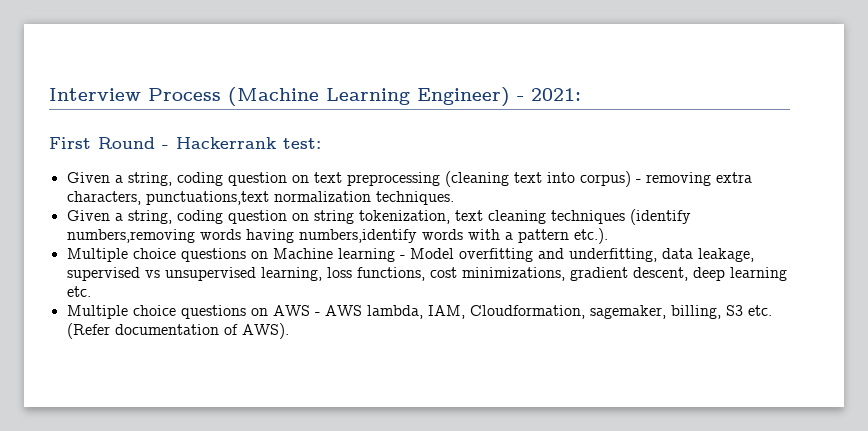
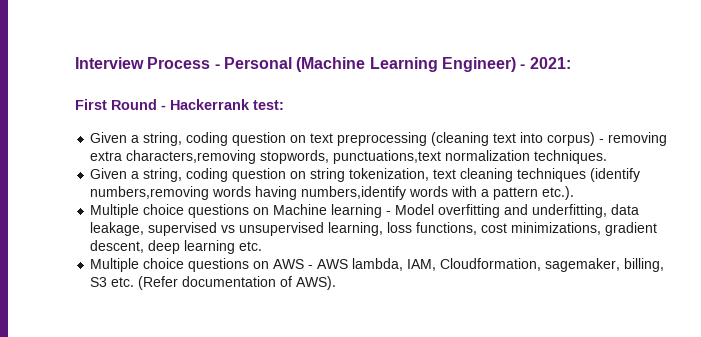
(221, 94) none -> [214,57,292,69] - Personal
[66,191,141,205] characters, -> [126,150,330,164] characters,removing stopwords,

